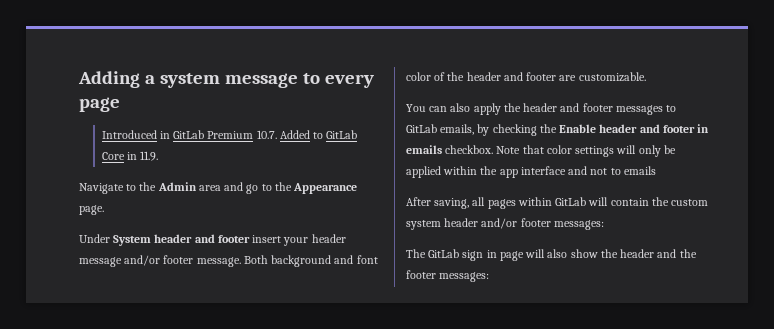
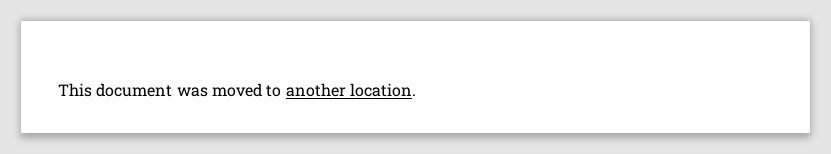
[78,71,374,88] [79,97,120,112] [101,130,358,139] [101,151,159,161] [79,182,358,194] [79,205,104,215] [79,234,346,246] [79,255,378,267] [406,72,646,82] [406,103,677,115] [406,124,710,136] [406,145,676,157] [406,166,656,178] [406,197,709,209] [406,218,604,230] [406,249,697,261] [406,270,490,282] Adding a system message to every page // Introduced in GitLab Premium 10.7. Added to GitLab Core in 11.9. // Navigate to the Admin area and go to the Appearance page. // Under System header and footer insert your header message and/or footer message. Both background and font color of the header and footer are customizable. // You can also apply the header and footer messages to GitLab emails, by checking the Enable header and footer in emails checkbox. Note that color settings will only be applied within the app interface and not to emails // After saving, all pages within GitLab will contain the custom system header and/or footer messages: // The GitLab sign in page will also show the header and the footer messages: -> [58,83,416,97] This document was moved to another location.

